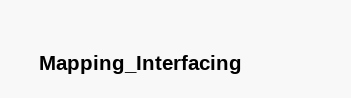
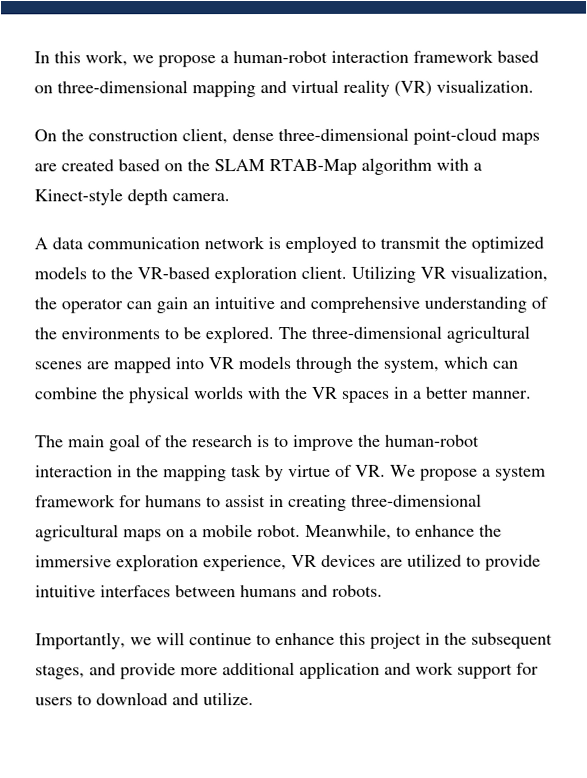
[39,55,242,74] Mapping_Interfacing -> [34,49,539,68] [34,79,534,98] [34,127,540,145] [34,157,482,176] [34,188,230,206] [34,235,544,254] [34,265,548,284] [34,296,548,314] [34,325,530,344] [34,356,518,374] [34,386,532,404] [35,434,480,452] [35,464,546,482] [35,493,482,512] [35,523,502,542] [35,553,541,572] [35,584,383,598] [35,632,553,650] [35,661,539,680] [35,692,254,706] In this work, we propose a human-robot interaction framework based on three-dimensional mapping and virtual reality (VR) visualization. // On the construction client, dense three-dimensional point-cloud maps are created based on the SLAM RTAB-Map algorithm with a Kinect-style depth camera. // A data communication network is employed to transmit the optimized models to the VR-based exploration client. Utilizing VR visualization, the operator can gain an intuitive and comprehensive understanding of the environments to be explored. The three-dimensional agricultural scenes are mapped into VR models through the system, which can combine the physical worlds with the VR spaces in a better manner. // The main goal of the research is to improve the human-robot interaction in the mapping task by virtue of VR. We propose a system framework for humans to assist in creating three-dimensional agricultural maps on a mobile robot. Meanwhile, to enhance the immersive exploration experience, VR devices are utilized to provide intuitive interfaces between humans and robots. // Importantly, we will continue to enhance this project in the subsequent stages, and provide more additional application and work support for users to download and utilize.

